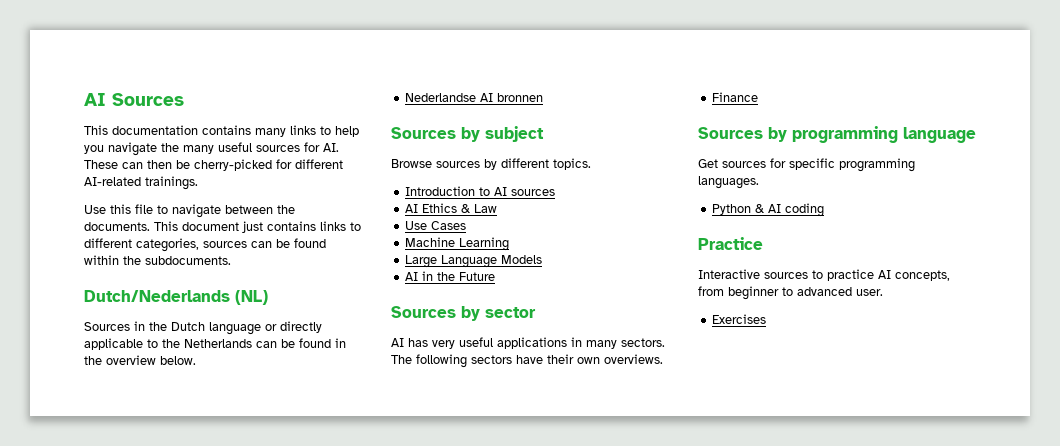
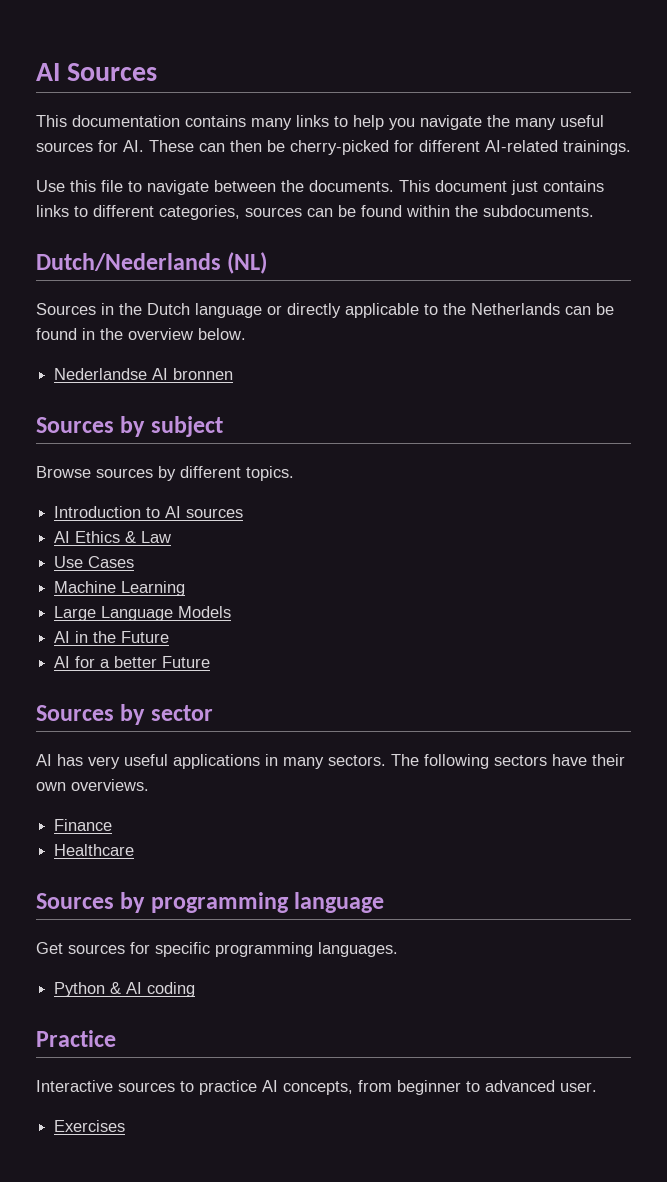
(496, 276) none -> [54,656,211,668] // AI for a better Future
(759, 97) none -> [54,844,135,856] // Healthcare

